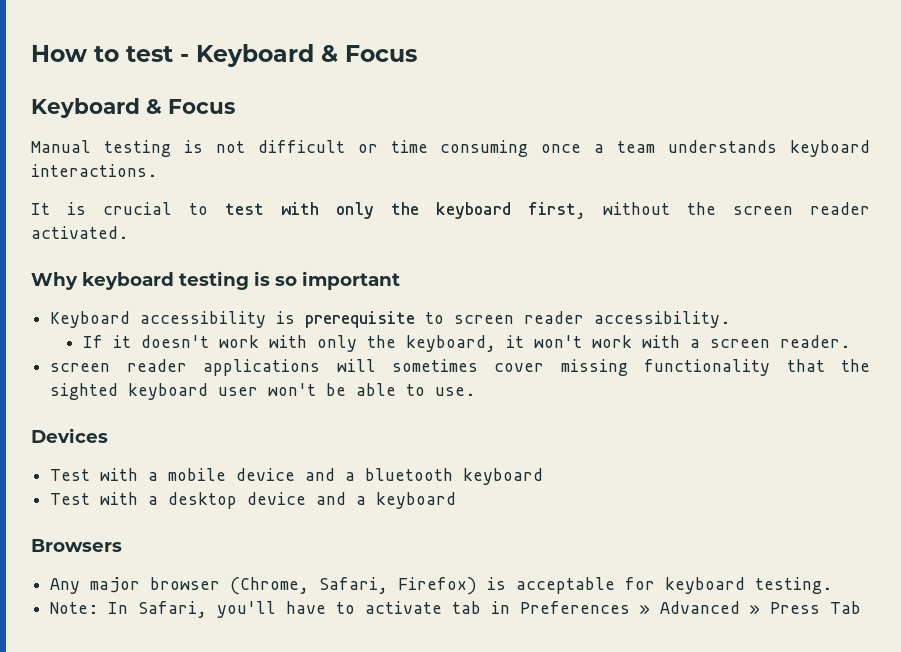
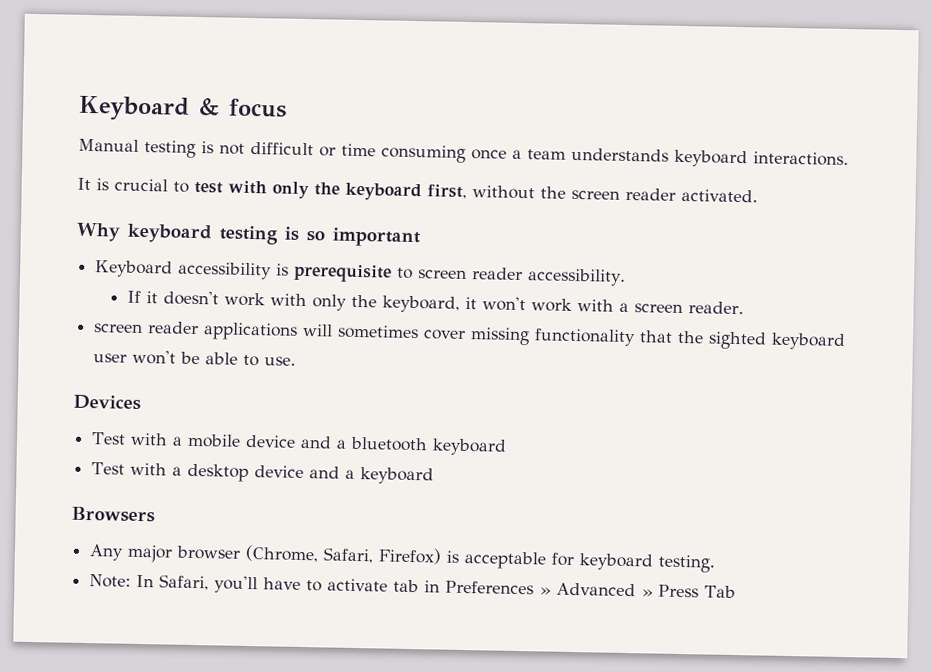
[31,44,417,67] [31,98,235,118] How to test - Keyboard & Focus // Keyboard & Focus -> [78,95,287,122] Keyboard & focus

